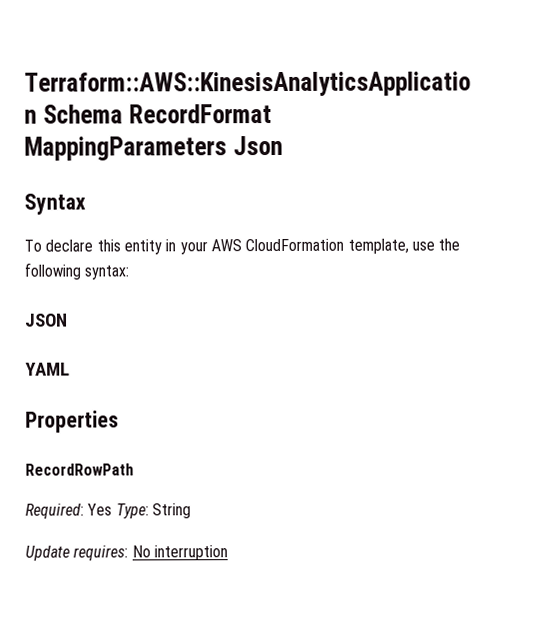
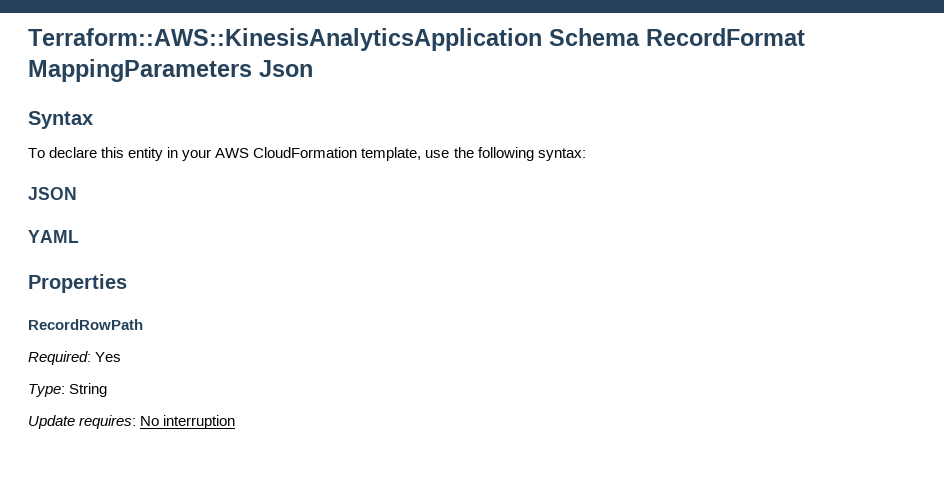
(113, 509) none -> (122, 357) //

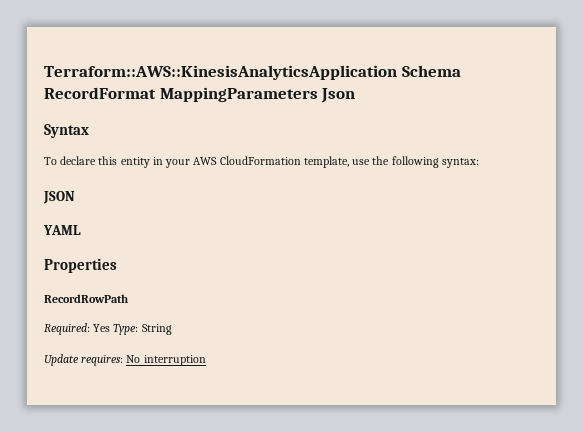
(122, 357) // -> (111, 328) none

